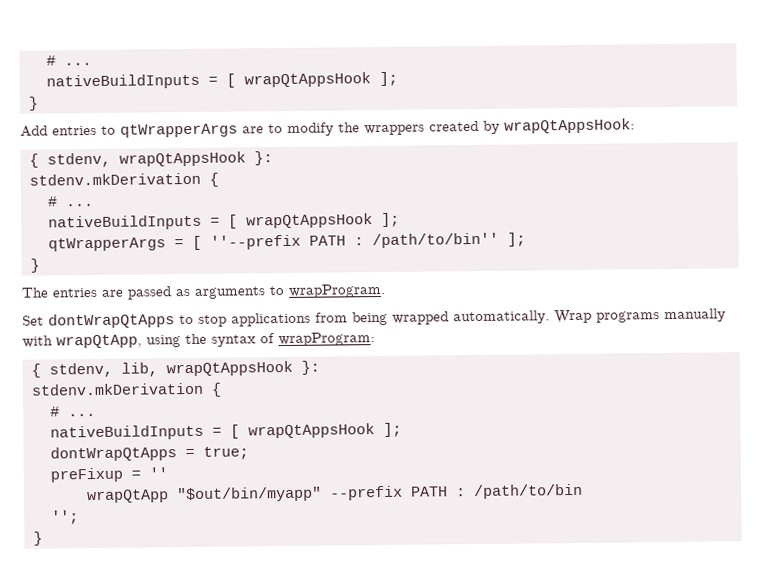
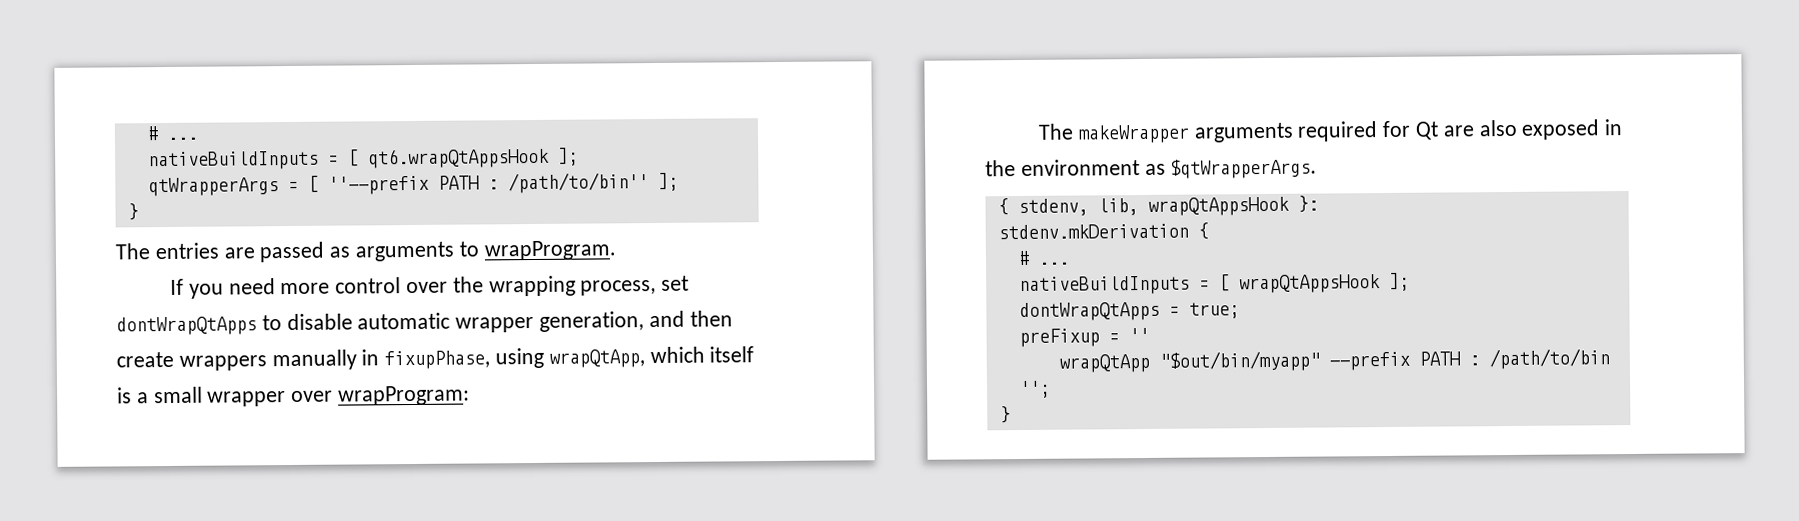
[45,55,92,66] [45,71,398,90] [27,96,39,111] [20,118,635,138] [28,151,273,168] [28,172,219,187] [46,196,94,207] [47,213,373,231] # ... // nativeBuildInputs = [ wrapQtAppsHook ]; // } // Add entries to qtWrapperArgs are to modify the wrappers created by wrapQtAppsHook: // { stdenv, wrapQtAppsHook }: // stdenv.mkDerivation { // # ... // nativeBuildInputs = [ wrapQtAppsHook -> [146,126,198,141] [147,147,550,171] # ... // nativeBuildInputs = [ qt6.wrapQtAppsHook
[22,308,726,329] [22,332,375,349] Set dontWrapQtApps to stop applications from being wrapped automatically. Wrap programs manually with wrapQtApp, using the syntax of wrapProgram: -> [169,275,690,299] [116,310,733,336] [116,346,755,371] [117,385,471,407] [1037,119,1623,144] [985,158,1318,179] If you need more control over the wrapping process, set dontWrapQtApps to disable automatic wrapper generation, and then create wrappers manually in fixupPhase, using wrapQtApp, which itself is a small wrapper over wrapProgram: // The makeWrapper arguments required for Qt are also exposed in the environment as $qtWrapperArgs.

